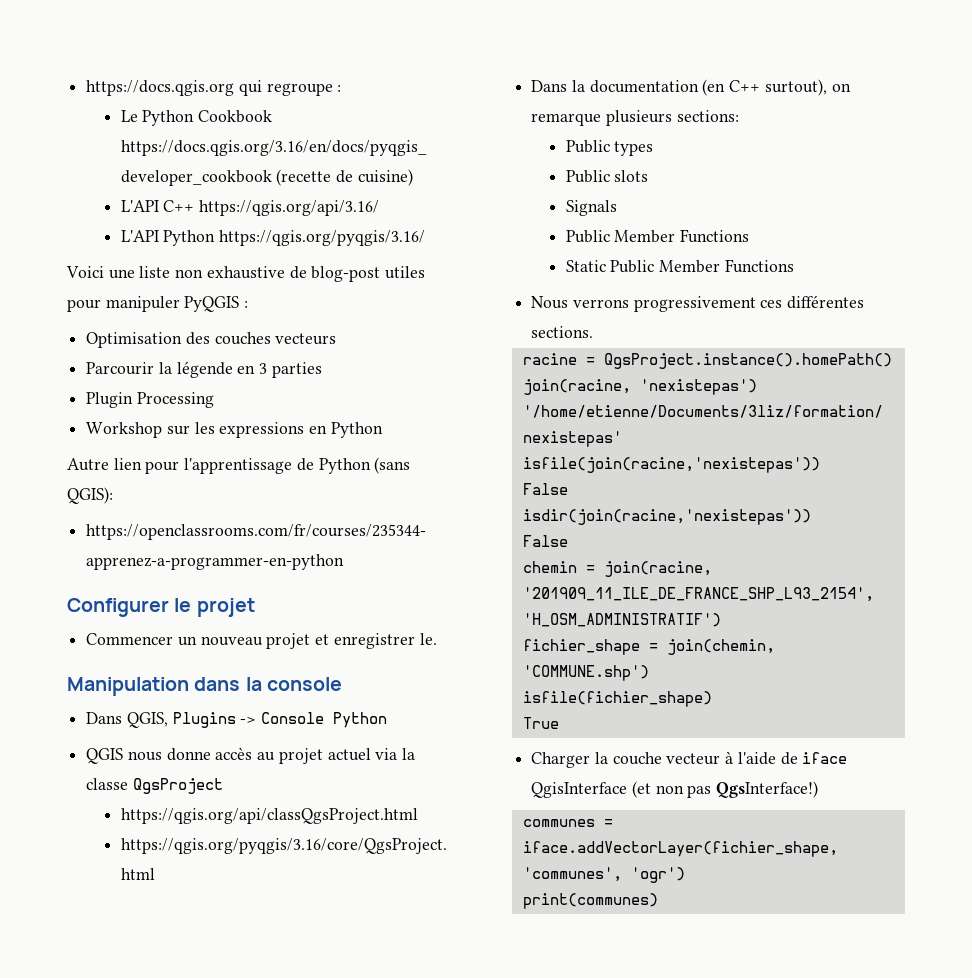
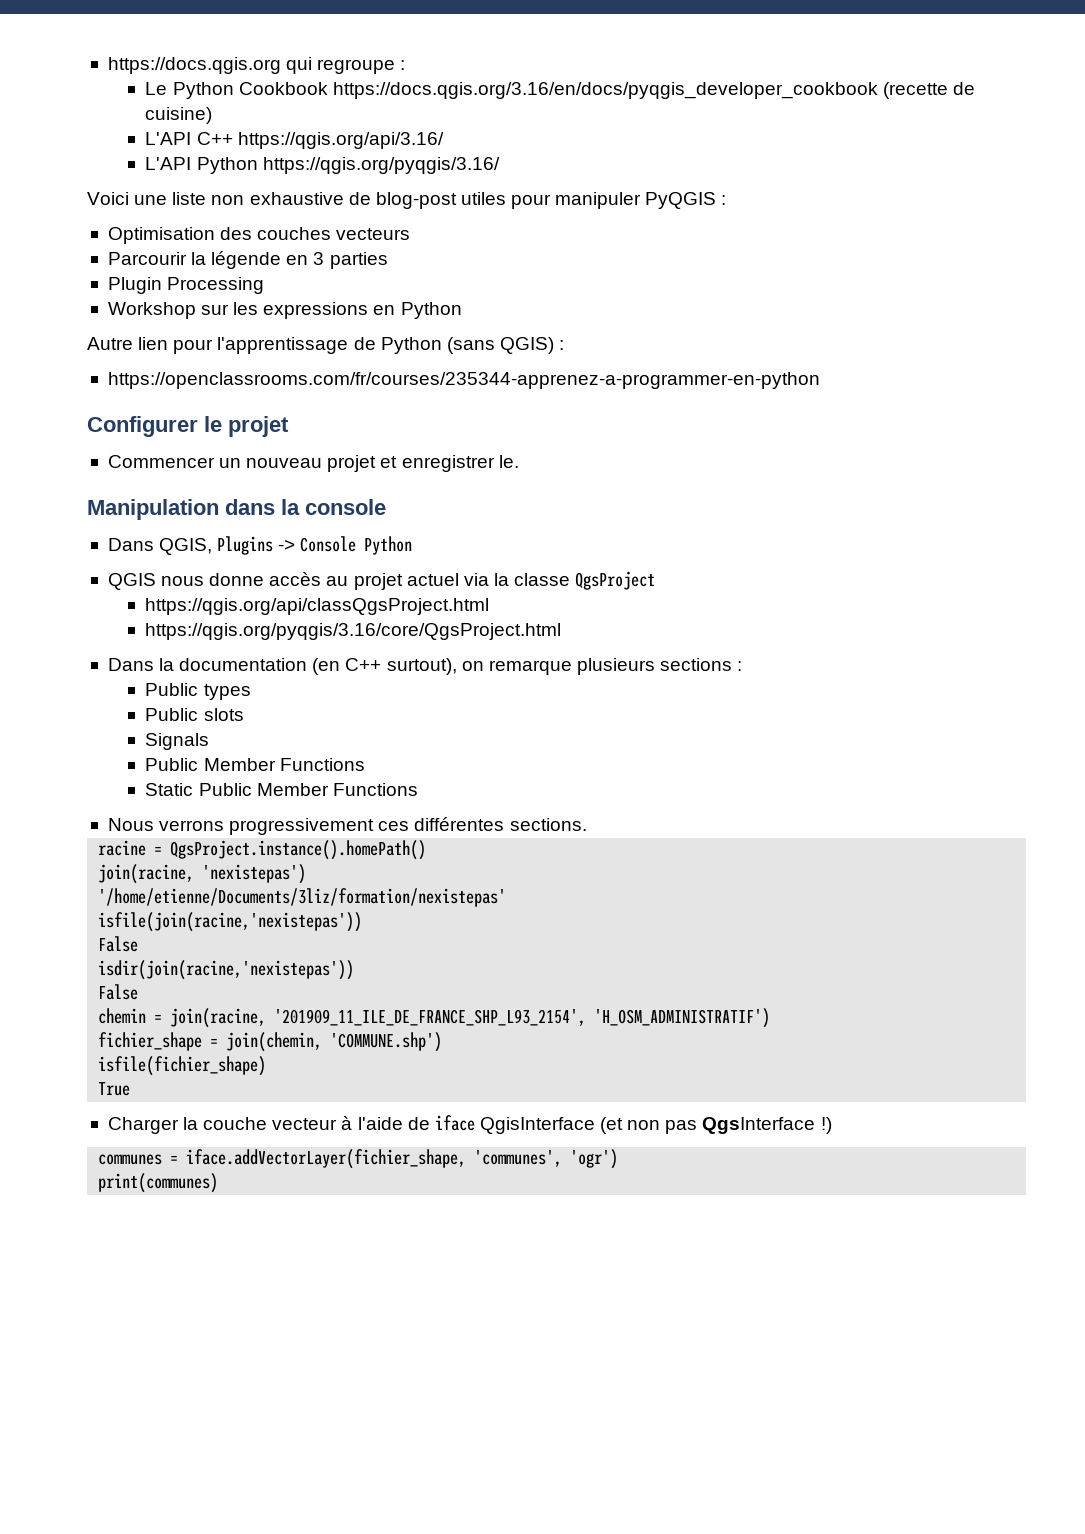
[67,487,113,504] QGIS): -> [499,337,565,354] QGIS) :
[676,110,739,122] sections: -> [660,658,743,671] sections :
[716,781,819,798] QgsInterface!) -> [702,1117,832,1134] QgsInterface !)

